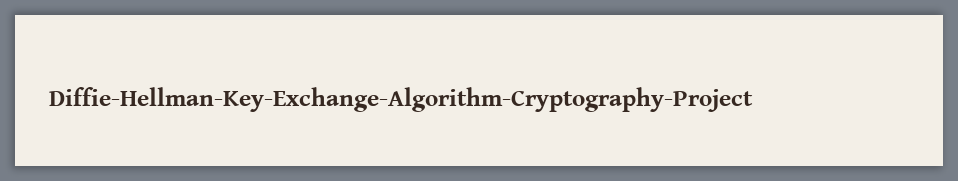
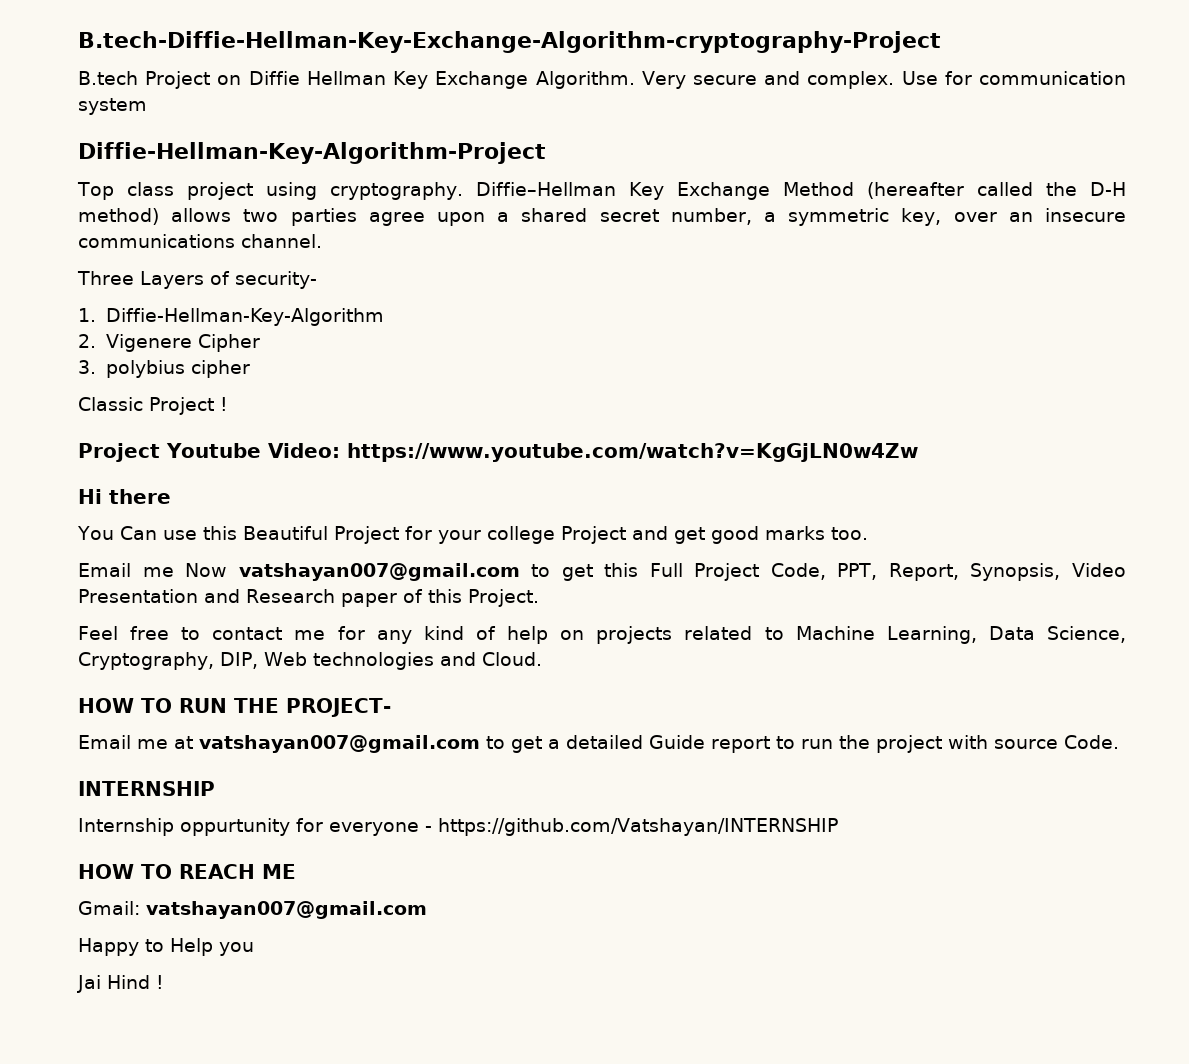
[49,87,753,112] Diffie-Hellman-Key-Exchange-Algorithm-Cryptography-Project -> [78,31,941,53] [78,71,1127,89] [78,98,147,115] [78,142,546,164] [77,182,1126,200] [78,208,1126,226] [78,234,322,248] [77,271,317,289] [78,308,385,326] [78,334,260,352] [78,360,250,378] [78,397,228,415] [78,443,918,462] [78,489,171,504] [77,526,868,544] [78,563,1126,581] [78,589,539,607] [78,626,1127,644] [78,652,542,670] [78,698,391,717] [78,735,1119,753] [78,781,215,796] [78,818,838,836] [78,864,296,879] [78,901,427,919] [78,938,254,956] [77,975,164,993] B.tech-Diffie-Hellman-Key-Exchange-Algorithm-cryptography-Project // B.tech Project on Diffie Hellman Key Exchange Algorithm. Very secure and complex. Use for communication system // Diffie-Hellman-Key-Algorithm-Project // Top class project using cryptography. Diffie–Hellman Key Exchange Method (hereafter called the D-H method) allows two parties agree upon a shared secret number, a symmetric key, over an insecure communications channel. // Three Layers of security- // 1. Diffie-Hellman-Key-Algorithm // 2. Vigenere Cipher // 3. polybius cipher // Classic Project ! // Project Youtube Video: https://www.youtube.com/watch?v=KgGjLN0w4Zw // Hi there // You Can use this Beautiful Project for your college Project and get good marks too. // Email me Now vatshayan007@gmail.com to get this Full Project Code, PPT, Report, Synopsis, Video Presentation and Research paper of this Project. // Feel free to contact me for any kind of help on projects related to Machine Learning, Data Science, Cryptography, DIP, Web technologies and Cloud. // HOW TO RUN THE PROJECT- // Email me at vatshayan007@gmail.com to get a detailed Guide report to run the project with source Code. // INTERNSHIP // Internship oppurtunity for everyone - https://github.com/Vatshayan/INTERNSHIP // HOW TO REACH ME // Gmail: vatshayan007@gmail.com // Happy to Help you // Jai Hind !

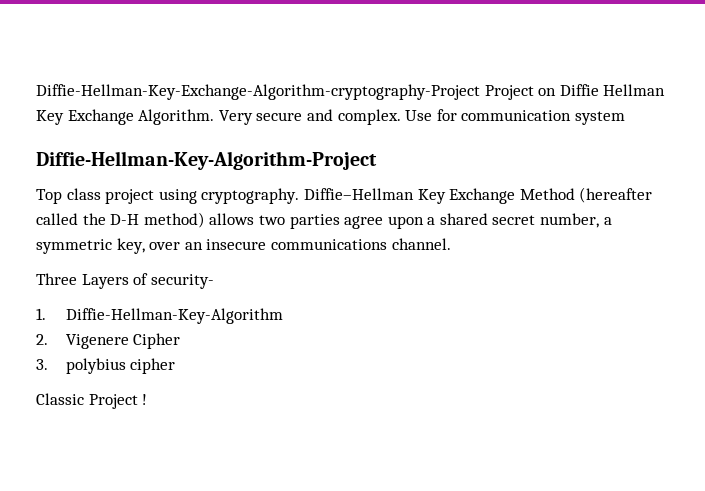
[78,31,941,53] [78,71,138,85] B.tech-Diffie-Hellman-Key-Exchange-Algorithm-cryptography-Project // B.tech -> [36,84,480,100] Diffie-Hellman-Key-Exchange-Algorithm-cryptography-Project
[78,443,918,462] [78,489,171,504] [77,526,868,544] [78,563,1126,581] [78,589,539,607] [78,626,1127,644] [78,652,542,670] [78,698,391,717] [78,735,1119,753] [78,781,215,796] [78,818,838,836] [78,864,296,879] [78,901,427,919] [78,938,254,956] [77,975,164,993] // Project Youtube Video: https://www.youtube.com/watch?v=KgGjLN0w4Zw // Hi there // You Can use this Beautiful Project for your college Project and get good marks too. // Email me Now vatshayan007@gmail.com to get this Full Project Code, PPT, Report, Synopsis, Video Presentation and Research paper of this Project. // Feel free to contact me for any kind of help on projects related to Machine Learning, Data Science, Cryptography, DIP, Web technologies and Cloud. // HOW TO RUN THE PROJECT- // Email me at vatshayan007@gmail.com to get a detailed Guide report to run the project with source Code. // INTERNSHIP // Internship oppurtunity for everyone - https://github.com/Vatshayan/INTERNSHIP // HOW TO REACH ME // Gmail: vatshayan007@gmail.com // Happy to Help you // Jai Hind ! -> (148, 399) none

